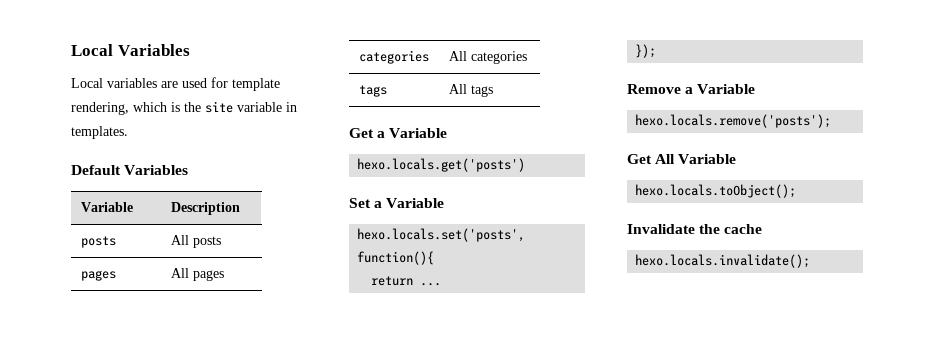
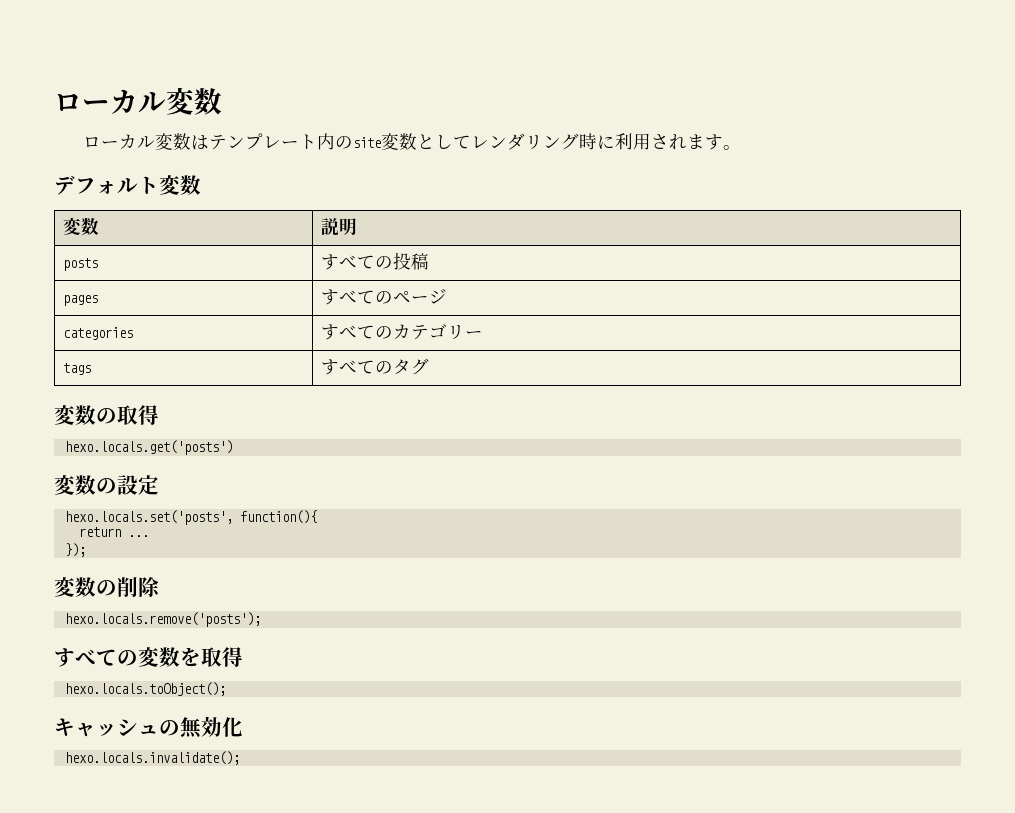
[71,44,190,56] [71,77,280,91] [71,101,297,115] [71,126,128,139] [71,165,189,175] [80,202,133,212] [170,202,240,215] [80,236,116,248] [170,235,221,248] [80,270,116,281] [170,268,224,281] [358,50,429,64] [448,51,527,64] [358,85,387,97] [448,84,493,97] [349,128,448,138] [357,158,526,172] [349,198,445,208] Local Variables // Local variables are used for template rendering, which is the site variable in templates. // Default Variables // Variable | Description // posts | All posts // pages | All pages // categories | All categories // tags | All tags // Get a Variable // hexo.locals.get('posts') // Set a Variable -> [54,87,222,115] [82,133,741,150] [54,175,201,195] [63,217,100,236] [321,218,358,236] [63,258,99,271] [321,252,430,270] [63,295,99,306] [321,288,448,305] [63,327,134,340] [321,324,484,340] [63,363,92,375] [321,358,430,375] [54,405,159,425] [64,440,233,455] [54,475,159,495] ローカル変数 // ローカル変数はテンプレート内のsite変数としてレンダリング時に利用されます。 // デフォルト変数 // 変数 | 説明 // posts | すべての投稿 // pages | すべてのページ // categories | すべてのカテゴリー // tags | すべてのタグ // 変数の取得 // hexo.locals.get('posts') // 変数の設定
[627,84,756,94] [635,114,832,128] [627,154,737,164] [635,184,797,198] [627,224,763,234] Remove a Variable // hexo.locals.remove('posts'); // Get All Variable // hexo.locals.toObject(); // Invalidate the cache -> [54,577,160,598] [64,612,261,627] [54,647,243,667] [64,682,226,696] [54,716,243,739] 変数の削除 // hexo.locals.remove('posts'); // すべての変数を取得 // hexo.locals.toObject(); // キャッシュの無効化

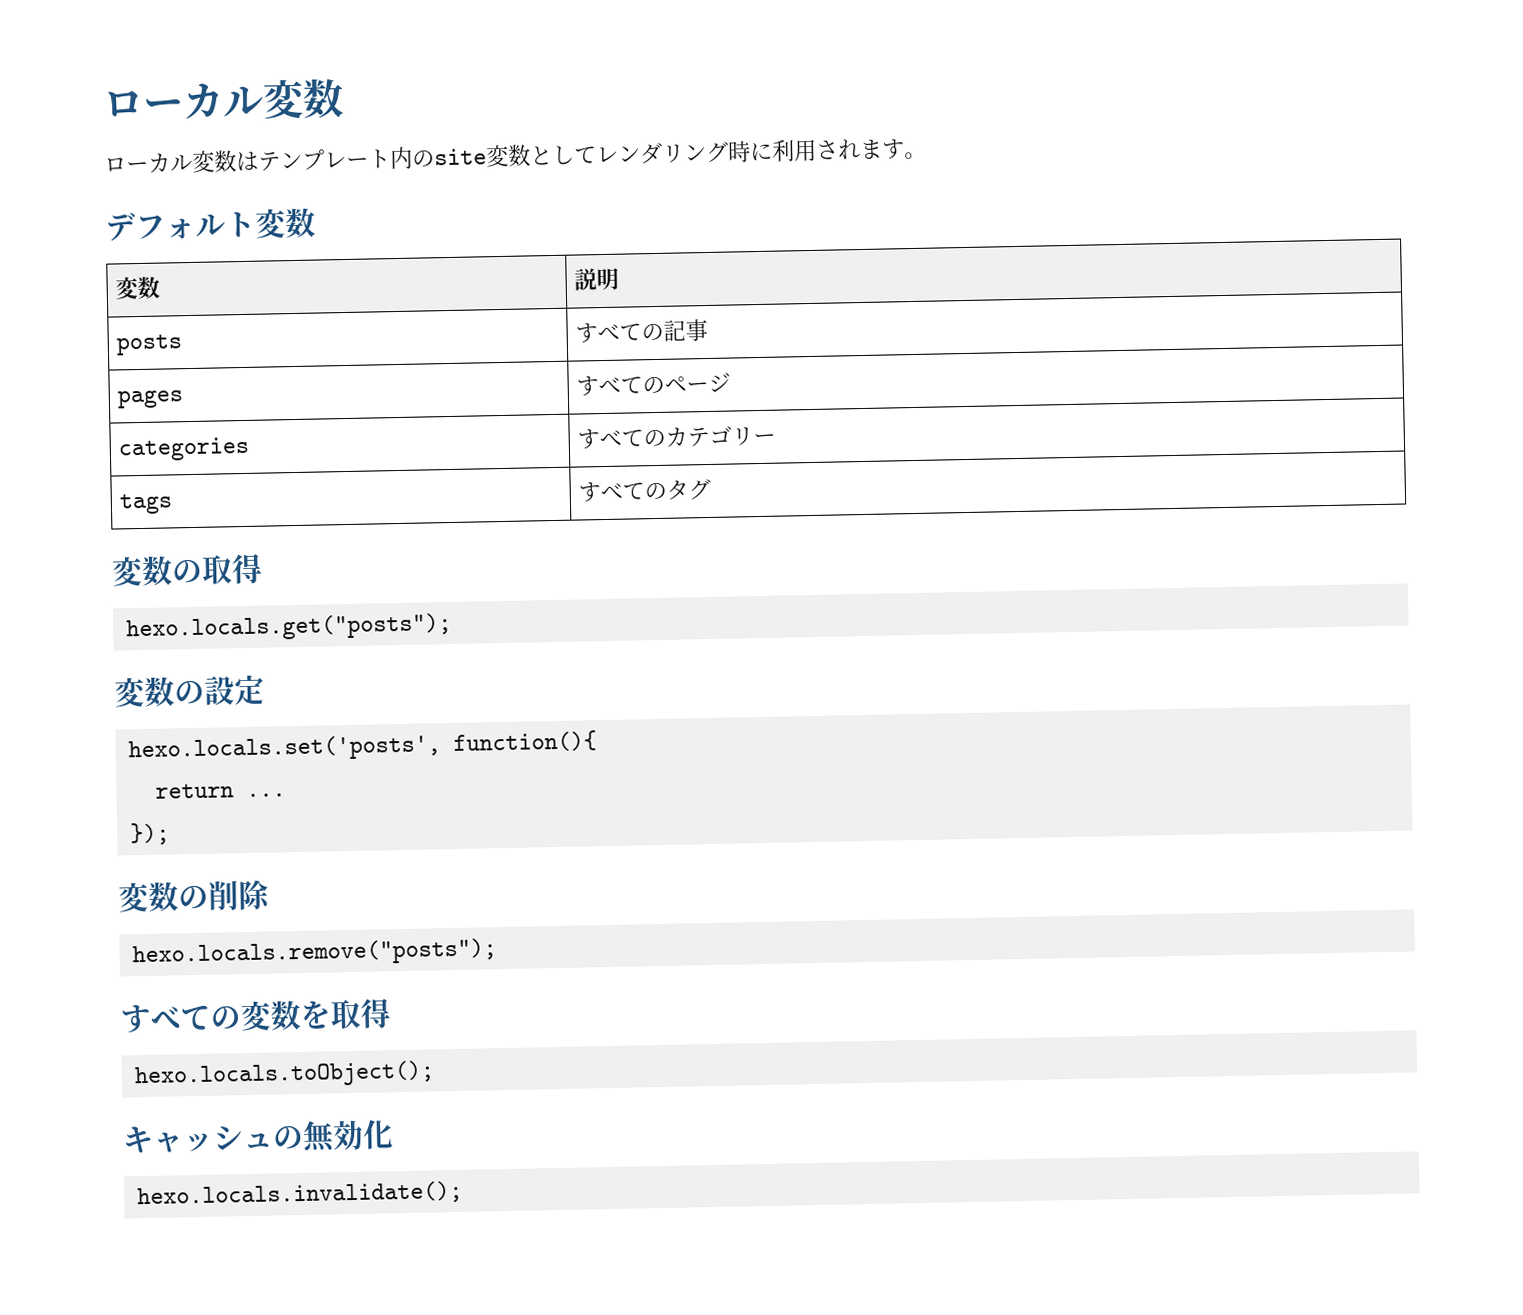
[393,252,430,270] 投稿 -> [662,318,708,342] 記事
[64,440,233,455] hexo.locals.get('posts') -> [126,612,453,643] hexo.locals.get("posts");
[64,612,261,627] hexo.locals.remove('posts'); -> [132,938,498,969] hexo.locals.remove("posts");

